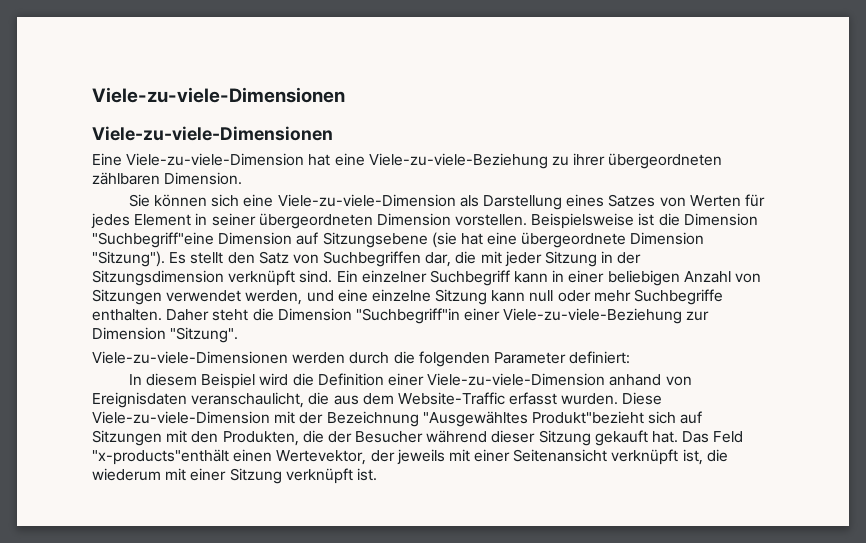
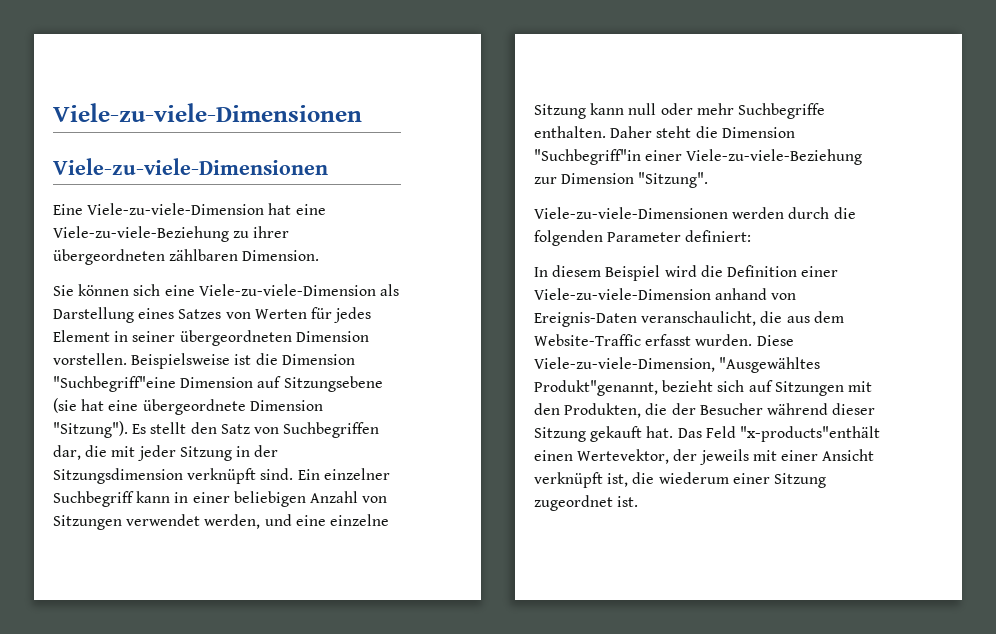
[92,392,187,408] Ereignisdaten -> [534,312,637,327] Ereignis-Daten
[92,411,644,427] Viele-zu-viele-Dimension mit der Bezeichnung "Ausgewähltes Produkt"bezieht -> [534,357,821,373] [534,380,714,396] Viele-zu-viele-Dimension, "Ausgewähltes Produkt"genannt, bezieht
[513,449,608,462] Seitenansicht -> [822,449,875,461] Ansicht
[165,468,187,481] mit -> (729, 478) none
[285,468,353,484] verknüpft -> [534,495,613,511] zugeordnet

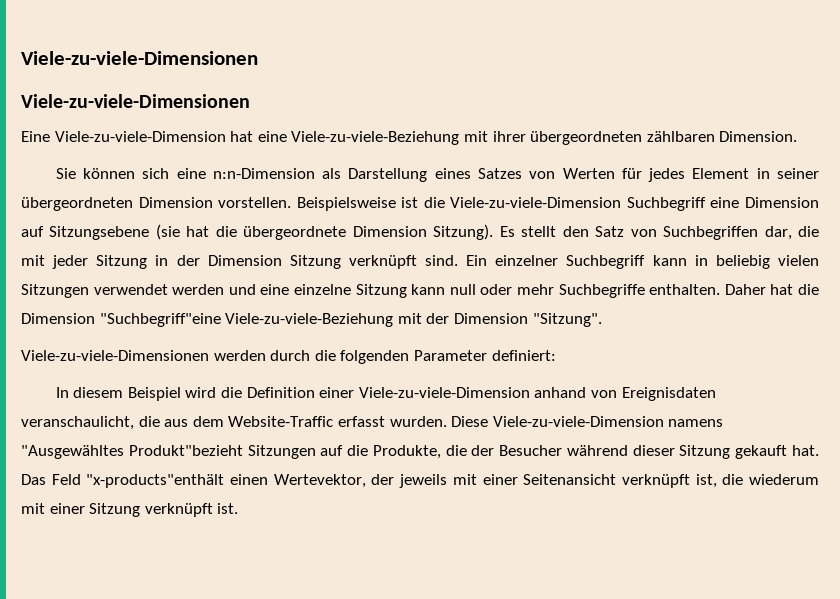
[233,231,250,238] zu -> [463,131,488,142] mit
[198,284,376,296] Viele-zu-viele-Dimension -> [212,168,315,179] n:n-Dimension
[281,354,355,365] [53,376,176,392] Dimension "Suchbegriff"eine -> [450,197,740,211] Viele-zu-viele-Dimension Suchbegriff eine
[108,400,139,411] eine -> [215,226,237,237] die
[53,421,128,438] "Sitzung"). -> [433,224,494,240] Sitzung).
[53,468,183,484] Sitzungsdimension -> [207,255,341,269] Dimension Sitzung
[192,491,388,507] einer beliebigen Anzahl von -> [715,255,819,269] beliebig vielen
[204,514,261,529] werden, -> [172,284,225,295] werden
[656,126,795,138] [534,149,863,165] [534,177,557,184] steht die Dimension "Suchbegriff"in einer Viele-zu-viele-Beziehung zur -> [770,284,820,295] [21,313,450,327] hat die Dimension "Suchbegriff"eine Viele-zu-viele-Beziehung mit der
[534,312,637,327] Ereignis-Daten -> [621,387,716,401] Ereignisdaten
[534,357,821,373] [534,380,872,396] [534,403,642,418] Viele-zu-viele-Dimension, "Ausgewähltes Produkt"genannt, bezieht sich auf Sitzungen mit den Produkten, -> [492,416,724,427] [21,445,441,459] Viele-zu-viele-Dimension namens "Ausgewähltes Produkt"bezieht Sitzungen auf die Produkte,
[822,449,875,461] Ansicht -> [523,474,617,485] Seitenansicht
(729, 478) none -> [21,503,45,514] mit
[534,495,613,511] zugeordnet -> [144,503,213,517] verknüpft

